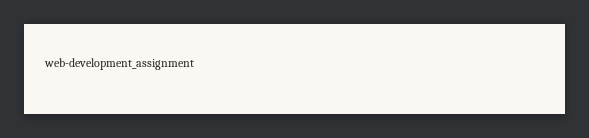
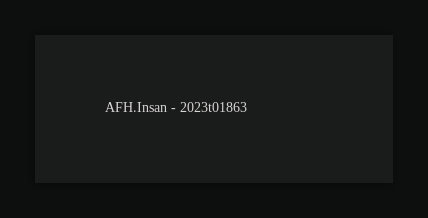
[44,58,194,70] web-development_assignment -> [105,102,247,112] AFH.Insan - 2023t01863

